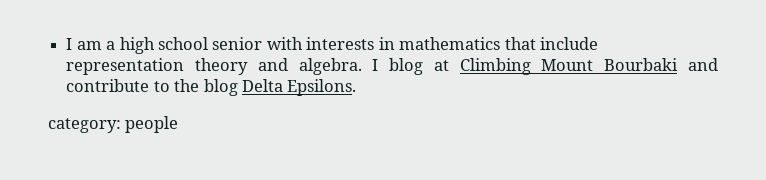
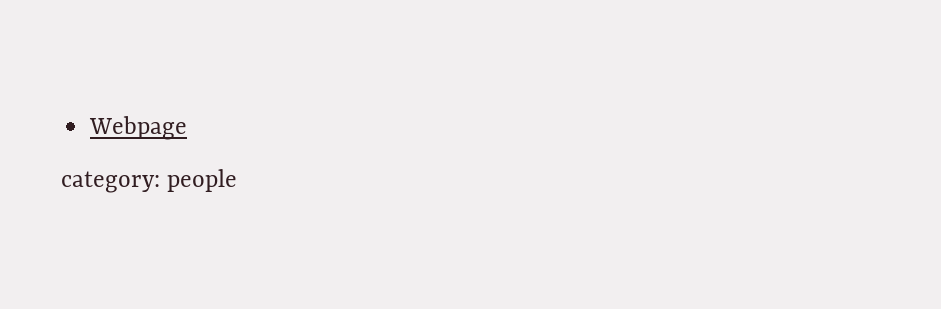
[66,37,599,54] [66,58,718,75] [66,79,357,96] I am a high school senior with interests in mathematics that include representation theory and algebra. I blog at Climbing Mount Bourbaki and contribute to the blog Delta Epsilons. -> [89,116,188,140] Webpage

